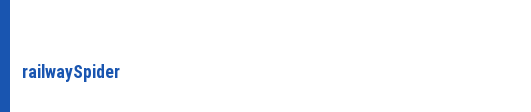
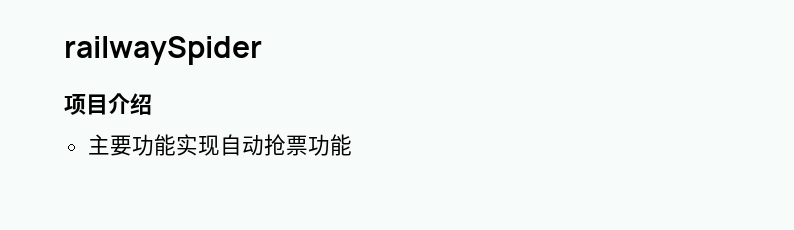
(120, 73) none -> [64,93,152,115] [87,134,352,156] // 项目介绍 // 主要功能实现自动抢票功能

